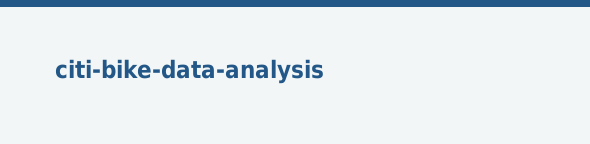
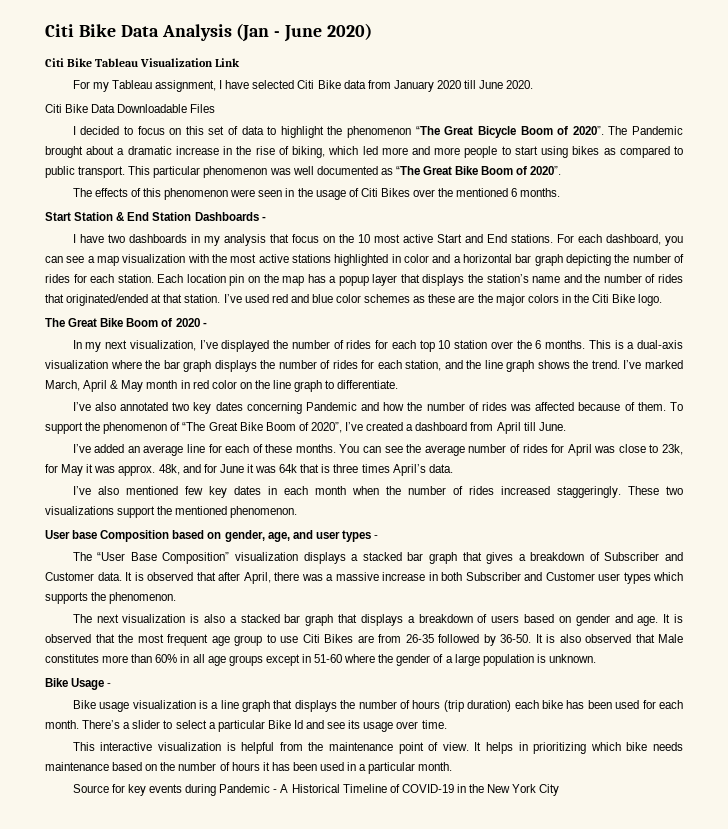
[55,59,324,84] citi-bike-data-analysis -> [45,23,373,42] [45,58,241,67] [72,80,534,92] [45,104,216,113] [72,126,683,138] [45,146,684,158] [45,166,562,178] [72,188,561,200] [45,212,266,221] [72,234,684,246] [45,254,684,266] [45,274,684,286] [45,294,663,306] [45,318,207,327] [72,340,683,352] [45,360,683,372] [45,380,399,392] [72,402,683,414] [45,422,566,434] [72,444,683,456] [45,464,453,476] [72,486,683,498] [45,506,298,518] [45,530,379,542] [72,552,684,564] [45,572,683,584] [45,592,177,604] [72,614,684,626] [45,634,683,646] [45,654,596,666] [45,678,112,690] [72,700,683,712] [45,720,447,732] [72,742,683,754] [45,762,453,774] [72,784,560,796] Citi Bike Data Analysis (Jan - June 2020) // Citi Bike Tableau Visualization Link // For my Tableau assignment, I have selected Citi Bike data from January 2020 till June 2020. // Citi Bike Data Downloadable Files // I decided to focus on this set of data to highlight the phenomenon “The Great Bicycle Boom of 2020”. The Pandemic brought about a dramatic increase in the rise of biking, which led more and more people to start using bikes as compared to public transport. This particular phenomenon was well documented as “The Great Bike Boom of 2020”. // The effects of this phenomenon were seen in the usage of Citi Bikes over the mentioned 6 months. // Start Station & End Station Dashboards - // I have two dashboards in my analysis that focus on the 10 most active Start and End stations. For each dashboard, you can see a map visualization with the most active stations highlighted in color and a horizontal bar graph depicting the number of rides for each station. Each location pin on the map has a popup layer that displays the station’s name and the number of rides that originated/ended at that station. I’ve used red and blue color schemes as these are the major colors in the Citi Bike logo. // The Great Bike Boom of 2020 - // In my next visualization, I’ve displayed the number of rides for each top 10 station over the 6 months. This is a dual-axis visualization where the bar graph displays the number of rides for each station, and the line graph shows the trend. I’ve marked March, April & May month in red color on the line graph to differentiate. // I’ve also annotated two key dates concerning Pandemic and how the number of rides was affected because of them. To support the phenomenon of “The Great Bike Boom of 2020”, I’ve created a dashboard from April till June. // I’ve added an average line for each of these months. You can see the average number of rides for April was close to 23k, for May it was approx. 48k, and for June it was 64k that is three times April’s data. // I’ve also mentioned few key dates in each month when the number of rides increased staggeringly. These two visualizations support the mentioned phenomenon. // User base Composition based on gender, age, and user types - // The “User Base Composition” visualization displays a stacked bar graph that gives a breakdown of Subscriber and Customer data. It is observed that after April, there was a massive increase in both Subscriber and Customer user types which supports the phenomenon. // The next visualization is also a stacked bar graph that displays a breakdown of users based on gender and age. It is observed that the most frequent age group to use Citi Bikes are from 26-35 followed by 36-50. It is also observed that Male constitutes more than 60% in all age groups except in 51-60 where the gender of a large population is unknown. // Bike Usage - // Bike usage visualization is a line graph that displays the number of hours (trip duration) each bike has been used for each month. There’s a slider to select a particular Bike Id and see its usage over time. // This interactive visualization is helpful from the maintenance point of view. It helps in prioritizing which bike needs maintenance based on the number of hours it has been used in a particular month. // Source for key events during Pandemic - A Historical Timeline of COVID-19 in the New York City

